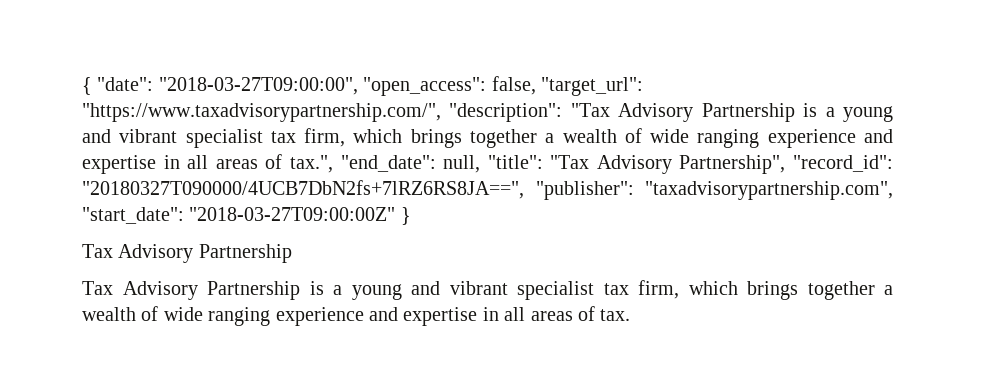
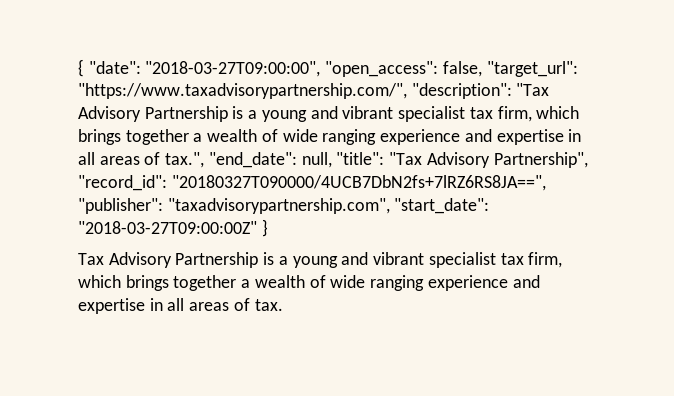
[82,281,300,300] // Tax Advisory Partnership -> (259, 260) none

